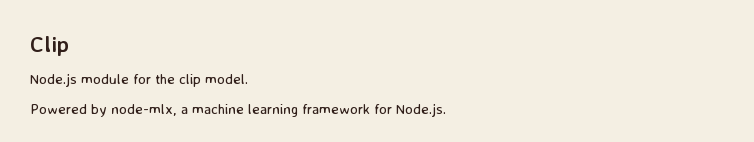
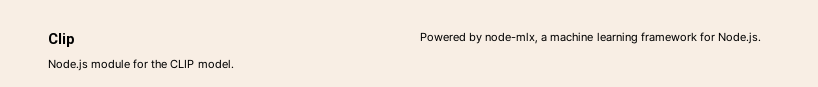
[179,74,201,87] clip -> [170,59,195,69] CLIP

